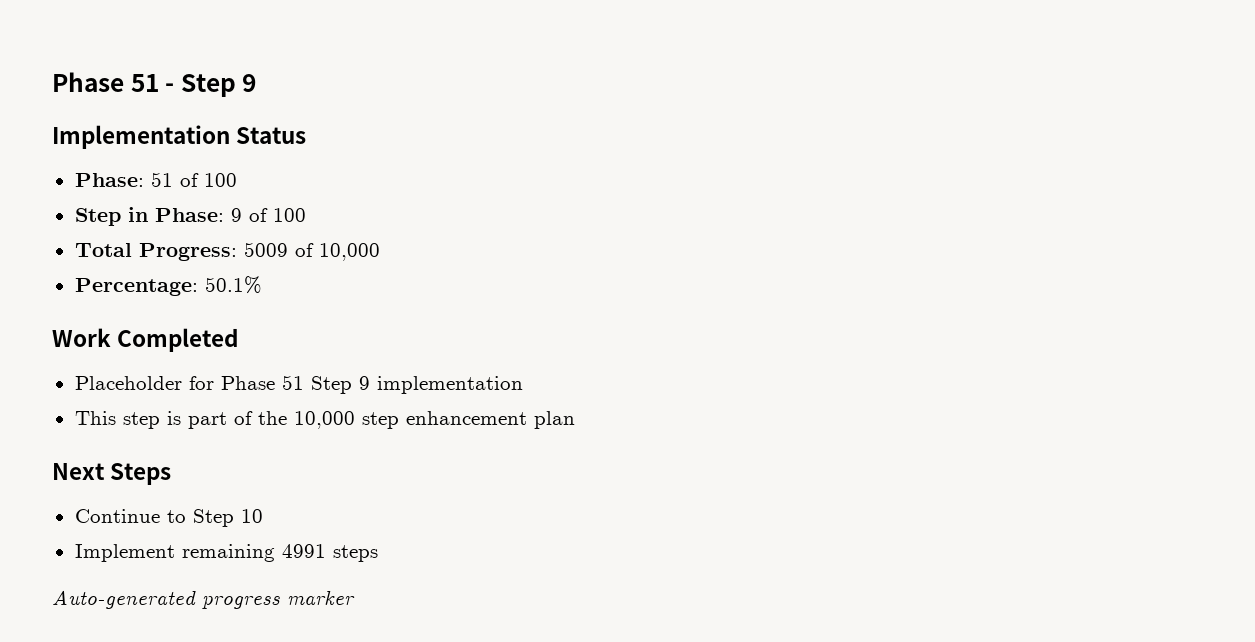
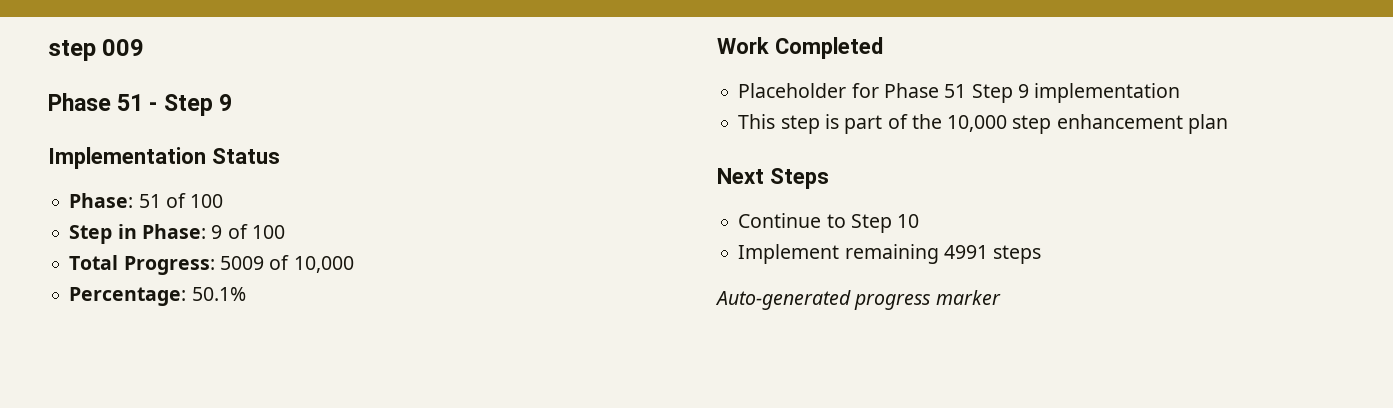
(52, 82) none -> [48,39,145,61] step 009 //

